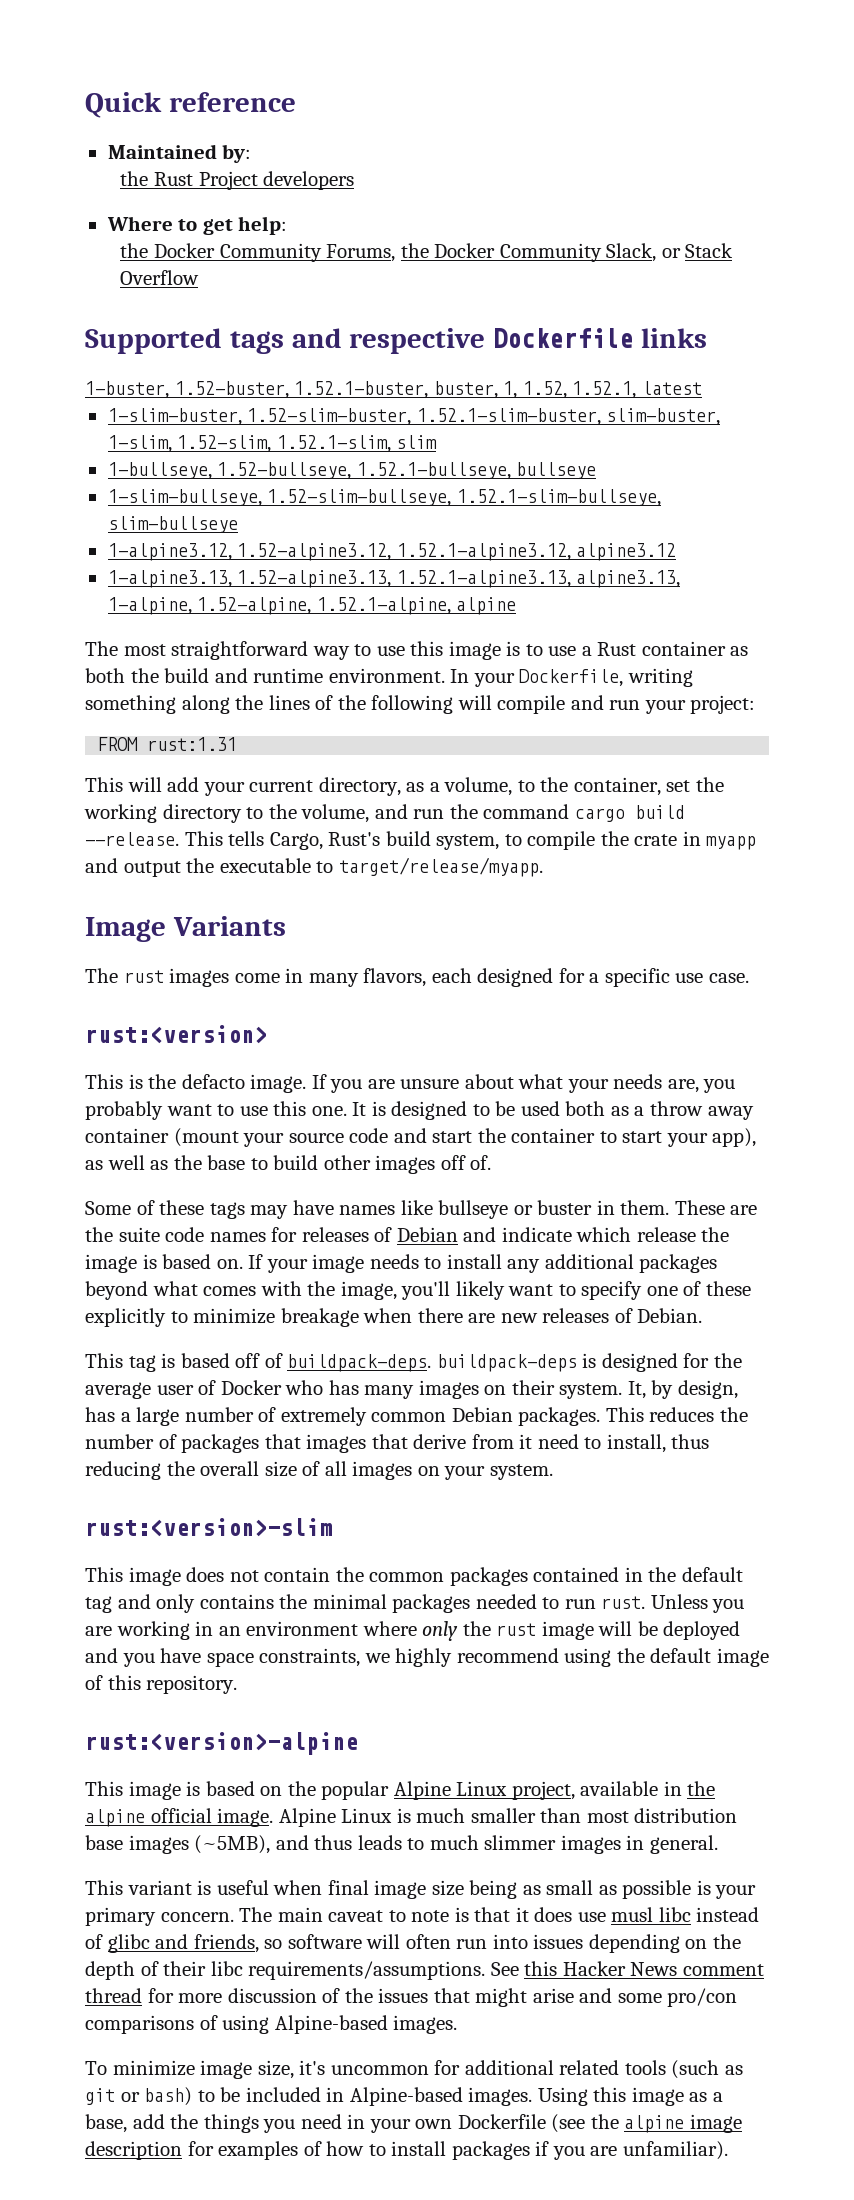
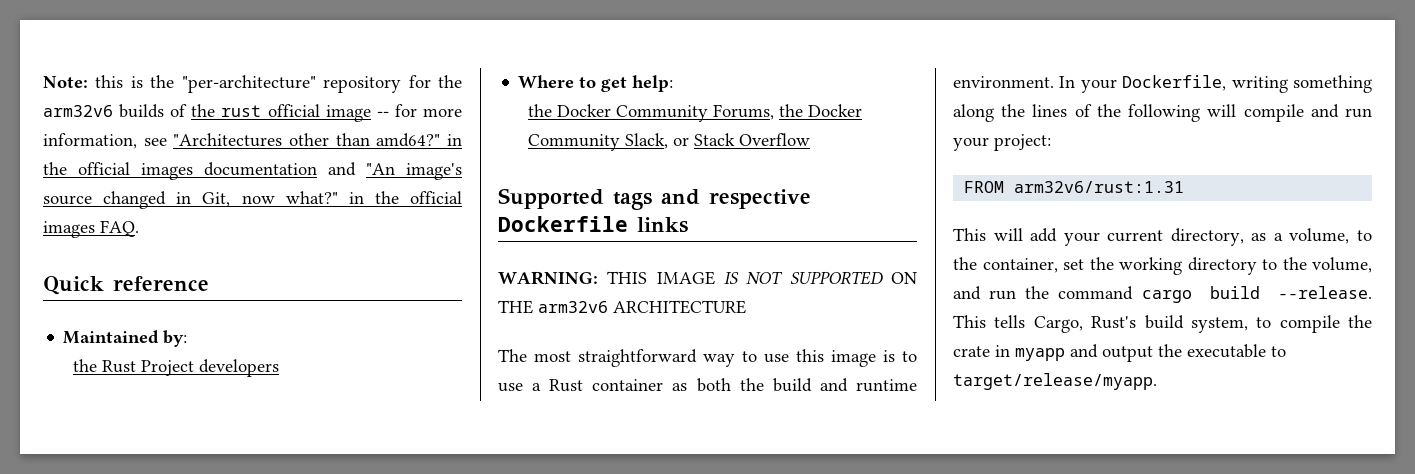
(85, 105) none -> [43,75,462,93] [43,104,462,122] [43,133,463,149] [43,162,462,180] [43,191,462,209] [43,220,139,238] Note: this is the "per-architecture" repository for the arm32v6 builds of the rust official image -- for more information, see "Architectures other than amd64?" in the official images documentation and "An image's source changed in Git, now what?" in the official images FAQ. //
[85,381,702,399] [107,408,721,426] [107,435,438,453] [107,462,597,480] [107,489,661,507] [107,516,238,533] [107,543,677,561] [107,570,681,588] [107,597,517,615] 1-buster, 1.52-buster, 1.52.1-buster, buster, 1, 1.52, 1.52.1, latest // 1-slim-buster, 1.52-slim-buster, 1.52.1-slim-buster, slim-buster, 1-slim, 1.52-slim, 1.52.1-slim, slim // 1-bullseye, 1.52-bullseye, 1.52.1-bullseye, bullseye // 1-slim-bullseye, 1.52-slim-bullseye, 1.52.1-slim-bullseye, slim-bullseye // 1-alpine3.12, 1.52-alpine3.12, 1.52.1-alpine3.12, alpine3.12 // 1-alpine3.13, 1.52-alpine3.13, 1.52.1-alpine3.13, alpine3.13, 1-alpine, 1.52-alpine, 1.52.1-alpine, alpine -> [498,271,917,285] [498,300,746,314] WARNING: THIS IMAGE IS NOT SUPPORTED ON THE arm32v6 ARCHITECTURE
[147,737,238,751] rust:1.31 -> [1014,181,1185,193] arm32v6/rust:1.31
[85,916,286,942] [85,968,749,987] [85,1025,267,1044] [85,1074,736,1093] [85,1101,754,1120] [85,1128,757,1147] [85,1155,492,1174] [85,1200,758,1219] [85,1227,730,1242] [85,1254,718,1273] [85,1281,751,1300] [85,1308,703,1327] [85,1353,742,1372] [85,1380,738,1399] [85,1407,748,1426] [85,1434,710,1453] [85,1461,553,1480] [85,1518,332,1537] [85,1567,743,1586] [85,1594,745,1613] [85,1621,741,1641] [85,1648,769,1667] [85,1675,238,1694] [85,1732,358,1755] [85,1781,716,1800] [85,1808,738,1827] [85,1835,718,1854] [85,1880,757,1899] [85,1907,760,1926] [85,1934,741,1953] [85,1961,764,1980] [85,1988,738,2007] [85,2015,458,2034] [85,2060,743,2079] [85,2087,723,2106] [85,2114,742,2133] [85,2141,728,2160] // Image Variants // The rust images come in many flavors, each designed for a specific use case. // rust:<version> // This is the defacto image. If you are unsure about what your needs are, you probably want to use this one. It is designed to be used both as a throw away container (mount your source code and start the container to start your app), as well as the base to build other images off of. // Some of these tags may have names like bullseye or buster in them. These are the suite code names for releases of Debian and indicate which release the image is based on. If your image needs to install any additional packages beyond what comes with the image, you'll likely want to specify one of these explicitly to minimize breakage when there are new releases of Debian. // This tag is based off of buildpack-deps. buildpack-deps is designed for the average user of Docker who has many images on their system. It, by design, has a large number of extremely common Debian packages. This reduces the number of packages that images that derive from it need to install, thus reducing the overall size of all images on your system. // rust:<version>-slim // This image does not contain the common packages contained in the default tag and only contains the minimal packages needed to run rust. Unless you are working in an environment where only the rust image will be deployed and you have space constraints, we highly recommend using the default image of this repository. // rust:<version>-alpine // This image is based on the popular Alpine Linux project, available in the alpine official image. Alpine Linux is much smaller than most distribution base images (~5MB), and thus leads to much slimmer images in general. // This variant is useful when final image size being as small as possible is your primary concern. The main caveat to note is that it does use musl libc instead of glibc and friends, so software will often run into issues depending on the depth of their libc requirements/assumptions. See this Hacker News comment thread for more discussion of the issues that might arise and some pro/con comparisons of using Alpine-based images. // To minimize image size, it's uncommon for additional related tools (such as git or bash) to be included in Alpine-based images. Using this image as a base, add the things you need in your own Dockerfile (see the alpine image description for examples of how to install packages if you are unfamiliar). -> (1157, 381) none

